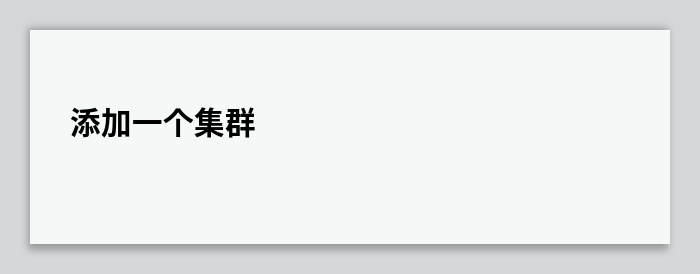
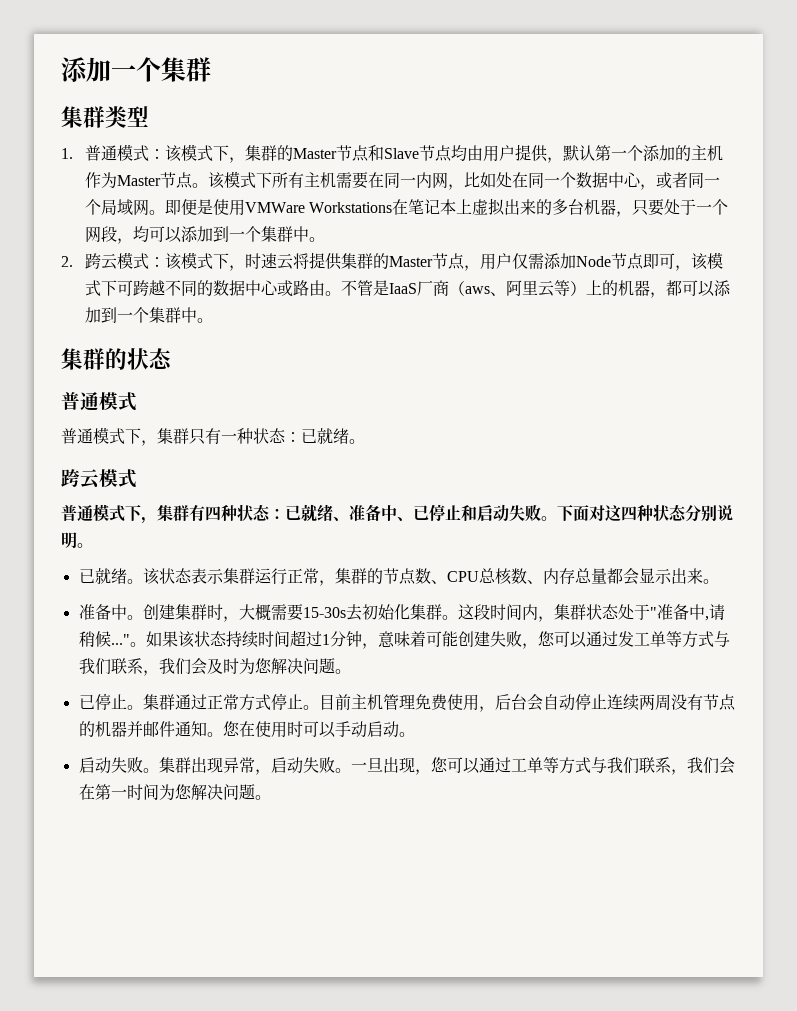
(256, 122) none -> [61,106,149,128] [61,144,724,163] [85,171,721,190] [85,198,729,217] [85,226,326,244] [61,252,724,271] [85,280,732,298] [85,307,214,323] [61,348,172,370] [61,392,137,411] [61,427,365,446] [61,469,137,489] [61,504,733,524] [61,532,93,548] [78,568,719,586] [78,604,725,622] [78,630,730,649] [78,658,351,676] [78,693,736,712] [78,721,415,738] [78,757,735,775] [78,784,271,800] // 集群类型 // 1.普通模式：该模式下，集群的Master节点和Slave节点均由用户提供，默认第一个添加的主机作为Master节点。该模式下所有主机需要在同一内网，比如处在同一个数据中心，或者同一个局域网。即便是使用VMWare Workstations在笔记本上虚拟出来的多台机器，只要处于一个网段，均可以添加到一个集群中。 // 2.跨云模式：该模式下，时速云将提供集群的Master节点，用户仅需添加Node节点即可，该模式下可跨越不同的数据中心或路由。不管是IaaS厂商（aws、阿里云等）上的机器，都可以添加到一个集群中。 // 集群的状态 // 普通模式 // 普通模式下，集群只有一种状态：已就绪。 // 跨云模式 // 普通模式下，集群有四种状态：已就绪、准备中、已停止和启动失败。下面对这四种状态分别说明。 // 已就绪。该状态表示集群运行正常，集群的节点数、CPU总核数、内存总量都会显示出来。 // 准备中。创建集群时，大概需要15-30s去初始化集群。这段时间内，集群状态处于"准备中,请稍候..."。如果该状态持续时间超过1分钟，意味着可能创建失败，您可以通过发工单等方式与我们联系，我们会及时为您解决问题。 // 已停止。集群通过正常方式停止。目前主机管理免费使用，后台会自动停止连续两周没有节点的机器并邮件通知。您在使用时可以手动启动。 // 启动失败。集群出现异常，启动失败。一旦出现，您可以通过工单等方式与我们联系，我们会在第一时间为您解决问题。

